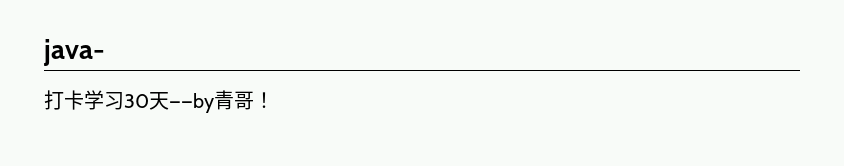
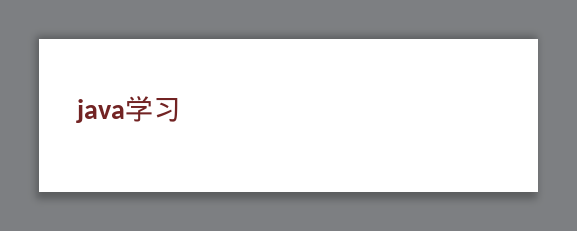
[43,39,105,66] [44,90,274,113] java- // 打卡学习30天——by青哥！ -> [76,96,181,123] java学习

